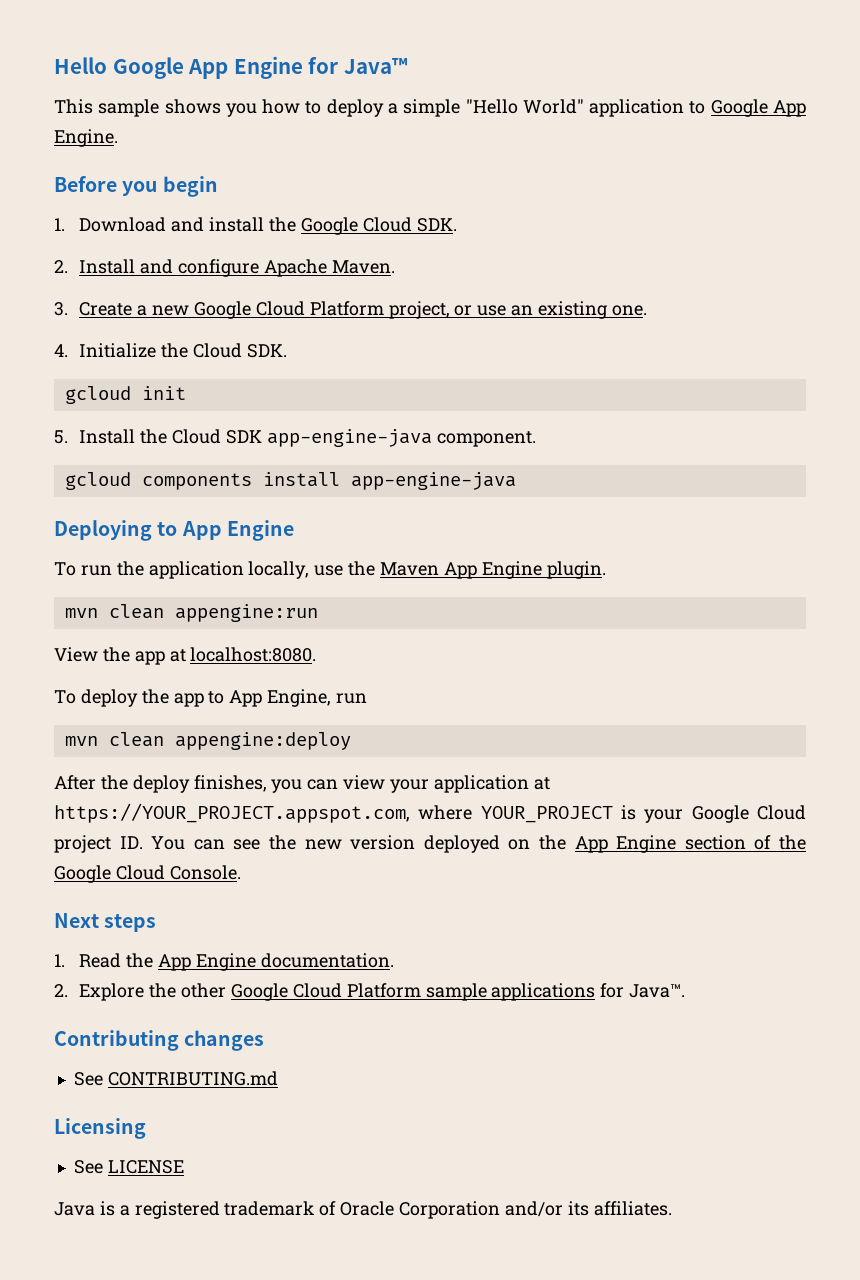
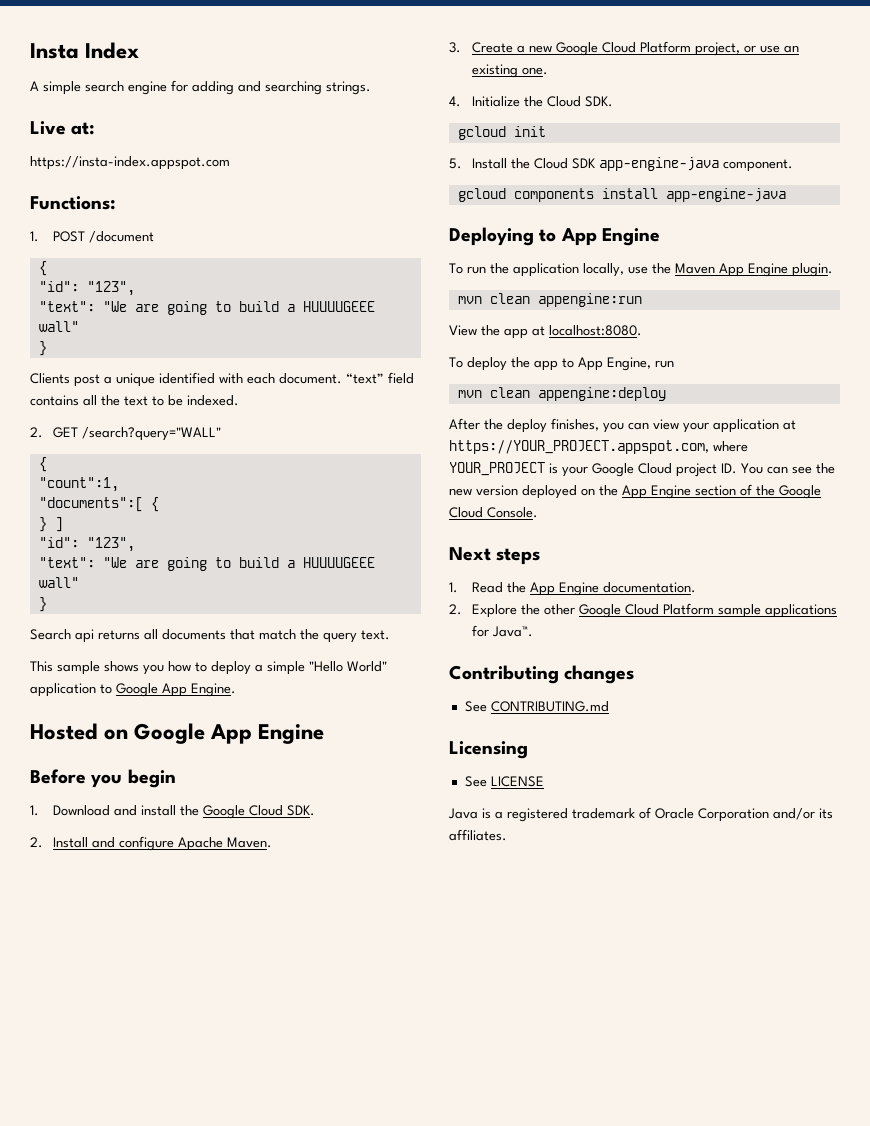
[54,56,408,79] Hello Google App Engine for Java™ -> [30,42,140,59] [30,80,371,95] [30,121,96,135] [30,156,230,170] [30,196,116,210] [30,231,155,243] [38,261,47,276] [38,281,135,296] [38,301,375,315] [38,321,79,332] [38,341,47,356] [30,372,414,387] [30,395,239,406] [30,427,222,441] [38,457,47,472] [38,477,119,492] [38,497,159,512] [38,517,63,532] [38,537,135,552] [38,557,375,571] [38,577,79,588] [38,597,47,612] [30,629,390,643] Insta Index // A simple search engine for adding and searching strings. // Live at: // https://insta-index.appspot.com // Functions: // 1. POST /document // { // "id": "123", // "text": "We are going to build a HUUUUGEEE wall" // } // Clients post a unique identified with each document. “text” field contains all the text to be indexed. // 2. GET /search?query="WALL" // { // "count":1, // "documents":[ { // } ] // "id": "123", // "text": "We are going to build a HUUUUGEEE wall" // } // Search api returns all documents that match the query text.
(118, 138) none -> [30,723,325,744] // Hosted on Google App Engine

